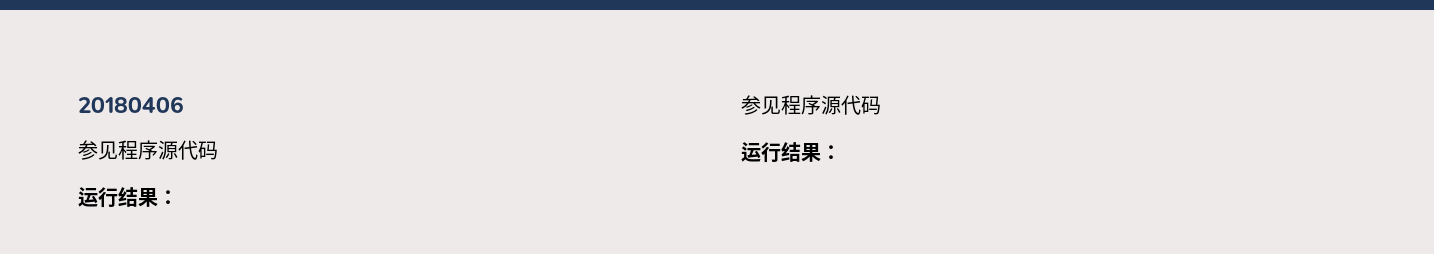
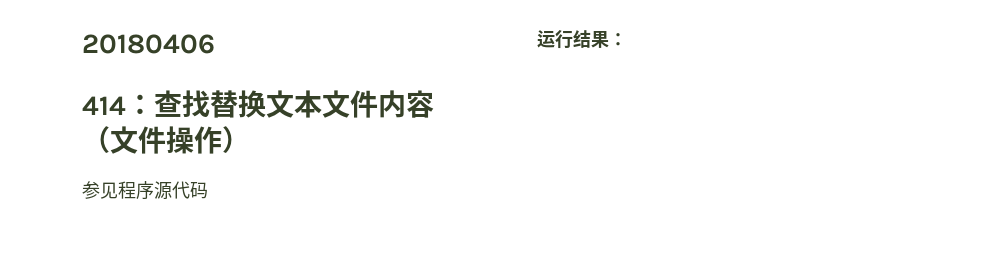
[78,140,218,160] [78,187,178,208] [741,95,881,115] [741,142,841,163] // 参见程序源代码 // 运行结果： // 参见程序源代码 // 运行结果： -> [82,90,434,118] [82,126,250,154] [82,181,208,200] [537,30,627,49] // 414：查找替换文本文件内容（文件操作） // 参见程序源代码 // 运行结果：

